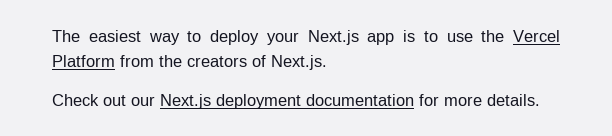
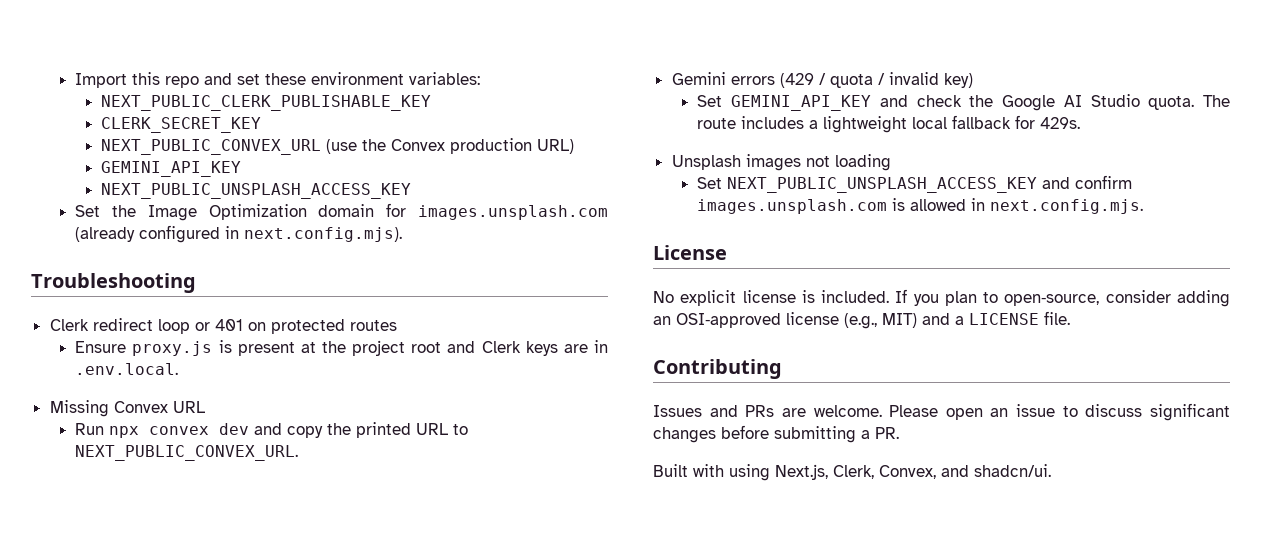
[52,30,560,45] [52,55,327,70] [52,94,540,109] The easiest way to deploy your Next.js app is to use the Vercel Platform from the creators of Next.js. // Check out our Next.js deployment documentation for more details. -> [75,72,481,88] [100,95,431,111] [100,117,261,133] [100,138,574,155] [100,161,241,177] [100,183,411,199] [75,203,608,221] [75,225,403,243] [31,273,196,293] [49,318,397,334] [75,340,608,356] [75,363,179,375] [49,400,205,417] [75,422,469,438] [75,445,299,461] [671,72,973,88] [697,94,1230,111] [697,115,1081,133] [671,154,891,171] [697,175,1133,193] [697,198,1144,214] [653,245,727,260] [653,289,1230,307] [653,311,1070,329] [653,359,782,379] [653,403,1230,421] [653,425,899,443] [653,464,1051,481] Import this repo and set these environment variables: // NEXT_PUBLIC_CLERK_PUBLISHABLE_KEY // CLERK_SECRET_KEY // NEXT_PUBLIC_CONVEX_URL (use the Convex production URL) // GEMINI_API_KEY // NEXT_PUBLIC_UNSPLASH_ACCESS_KEY // Set the Image Optimization domain for images.unsplash.com (already configured in next.config.mjs). // Troubleshooting // Clerk redirect loop or 401 on protected routes // Ensure proxy.js is present at the project root and Clerk keys are in .env.local. // Missing Convex URL // Run npx convex dev and copy the printed URL to NEXT_PUBLIC_CONVEX_URL. // Gemini errors (429 / quota / invalid key) // Set GEMINI_API_KEY and check the Google AI Studio quota. The route includes a lightweight local fallback for 429s. // Unsplash images not loading // Set NEXT_PUBLIC_UNSPLASH_ACCESS_KEY and confirm images.unsplash.com is allowed in next.config.mjs. // License // No explicit license is included. If you plan to open‑source, consider adding an OSI‑approved license (e.g., MIT) and a LICENSE file. // Contributing // Issues and PRs are welcome. Please open an issue to discuss significant changes before submitting a PR. // Built with using Next.js, Clerk, Convex, and shadcn/ui.

